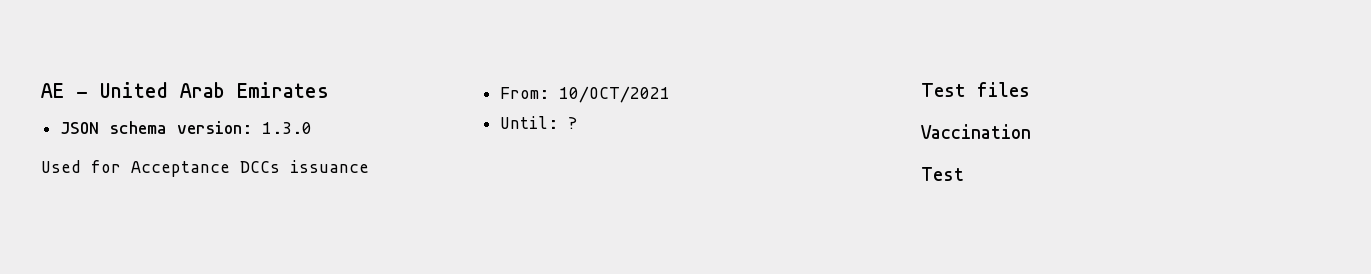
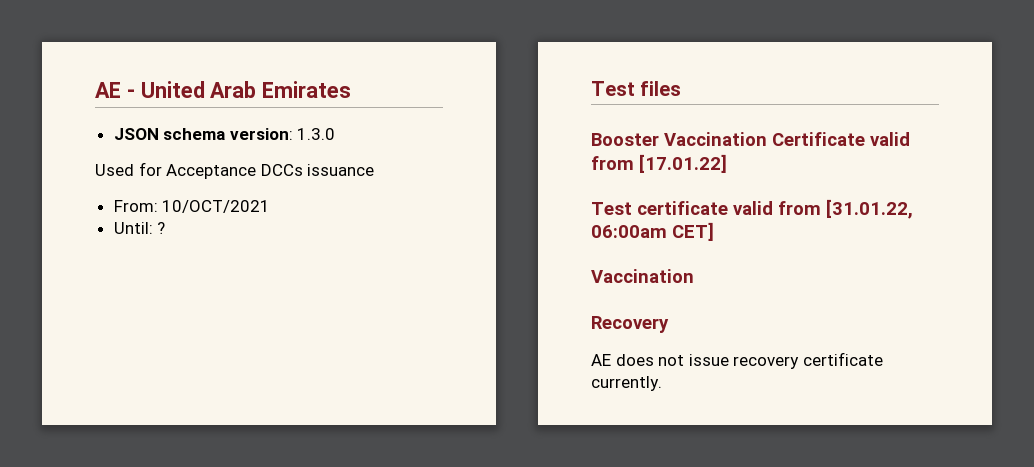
[921,124,1031,139] [921,167,964,181] Vaccination // Test -> [591,132,910,146] [591,154,727,173] [591,199,913,219] [591,222,714,241] [591,269,694,283] [591,316,669,333] [591,352,883,369] [591,376,662,391] Booster Vaccination Certificate valid from [17.01.22] // Test certificate valid from [31.01.22, 06:00am CET] // Vaccination // Recovery // AE does not issue recovery certificate currently.

